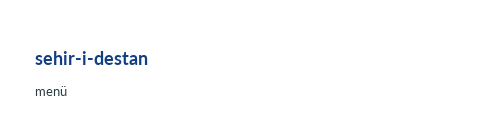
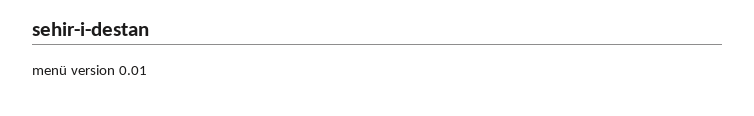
(67, 91) none -> [70,65,147,75] version 0.01

